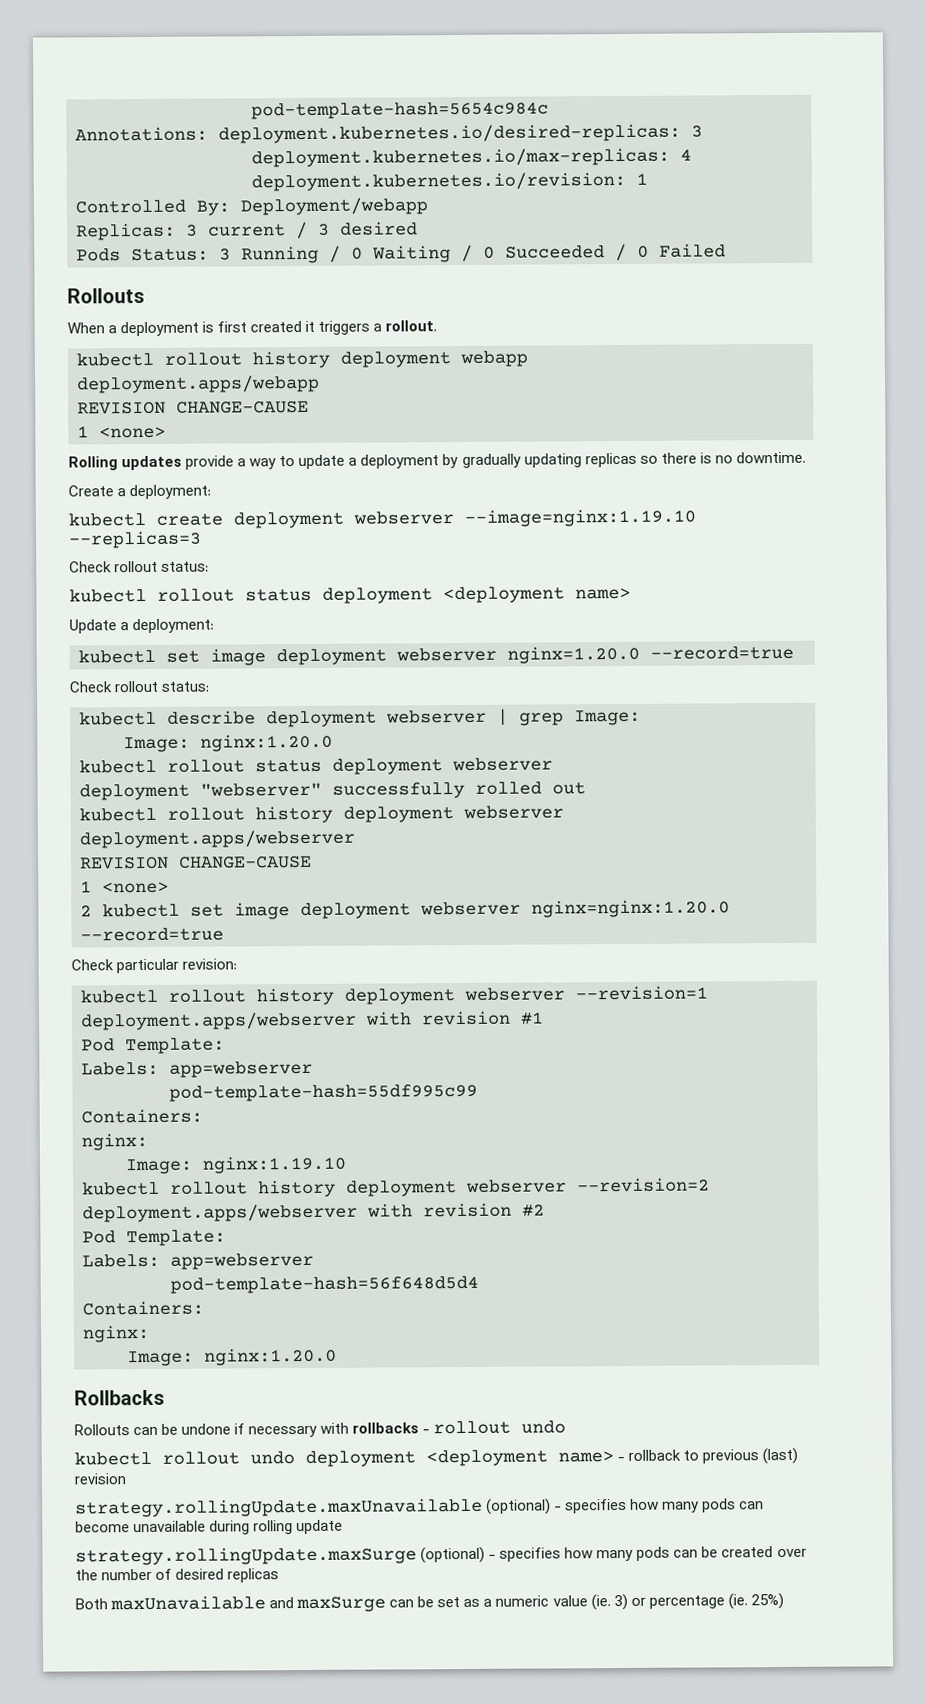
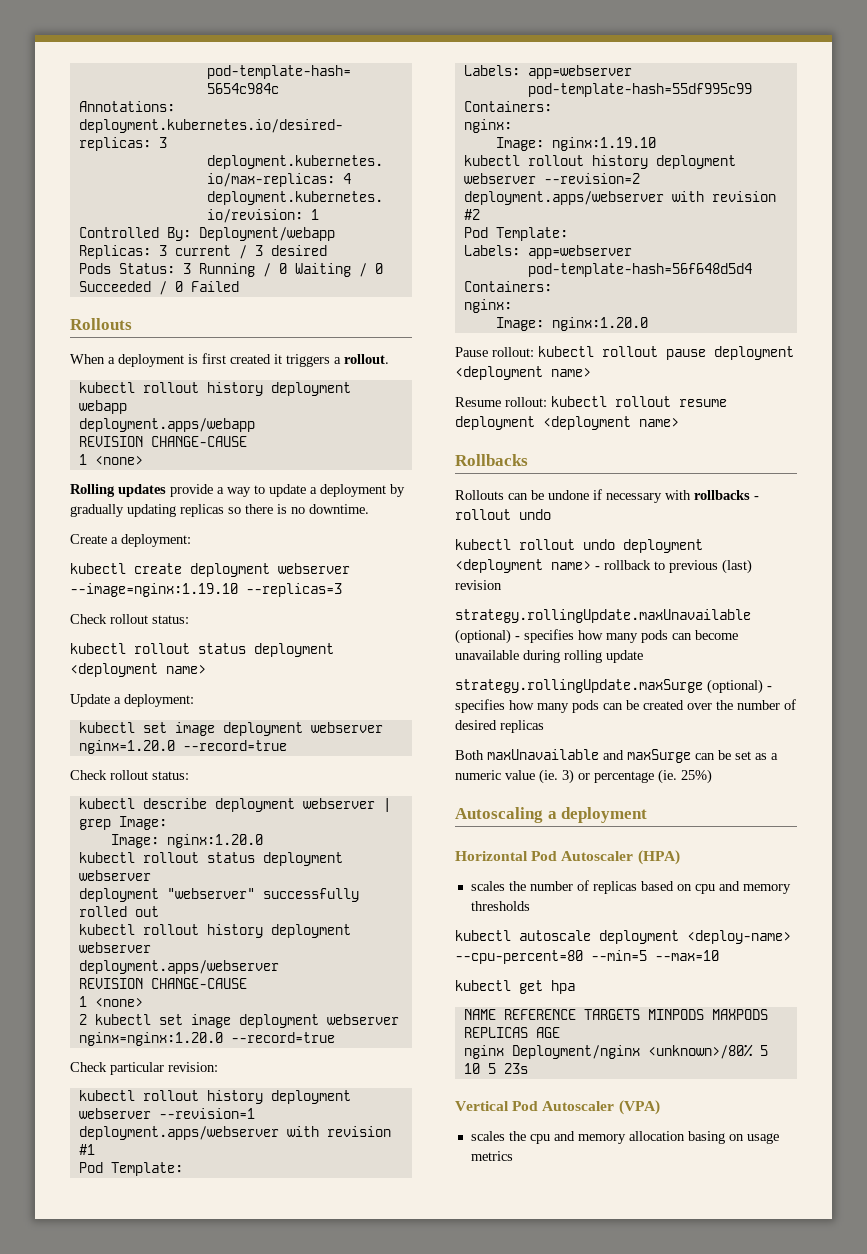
(337, 1356) none -> [455,346,794,360] [455,366,591,380] [455,396,727,407] [455,416,679,430] // Pause rollout: kubectl rollout pause deployment <deployment name> // Resume rollout: kubectl rollout resume deployment <deployment name>
(784, 1601) none -> [455,807,648,823] [455,850,680,865] [470,880,791,894] [470,901,530,911] [455,930,791,944] [455,950,719,964] [455,980,575,994] [463,1009,768,1020] [463,1027,560,1038] [463,1044,768,1059] [463,1063,528,1074] [455,1100,660,1115] [470,1131,779,1144] [470,1151,513,1161] // Autoscaling a deployment // Horizontal Pod Autoscaler (HPA) // scales the number of replicas based on cpu and memory thresholds // kubectl autoscale deployment <deploy-name> --cpu-percent=80 --min=5 --max=10 // kubectl get hpa // NAME REFERENCE TARGETS MINPODS MAXPODS REPLICAS AGE // nginx Deployment/nginx <unknown>/80% 5 10 5 23s // Vertical Pod Autoscaler (VPA) // scales the cpu and memory allocation basing on usage metrics

